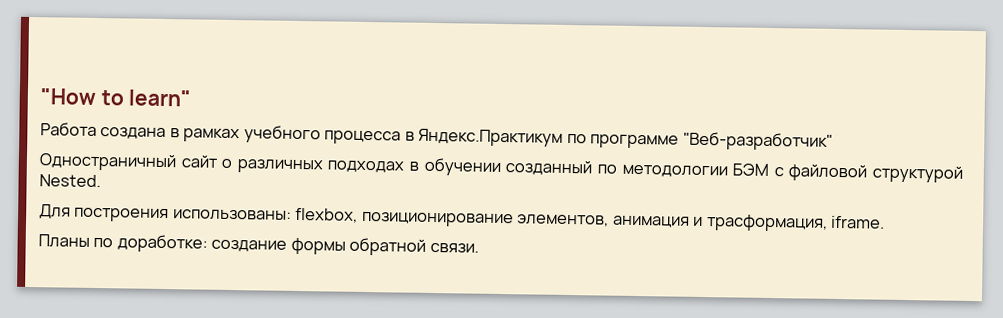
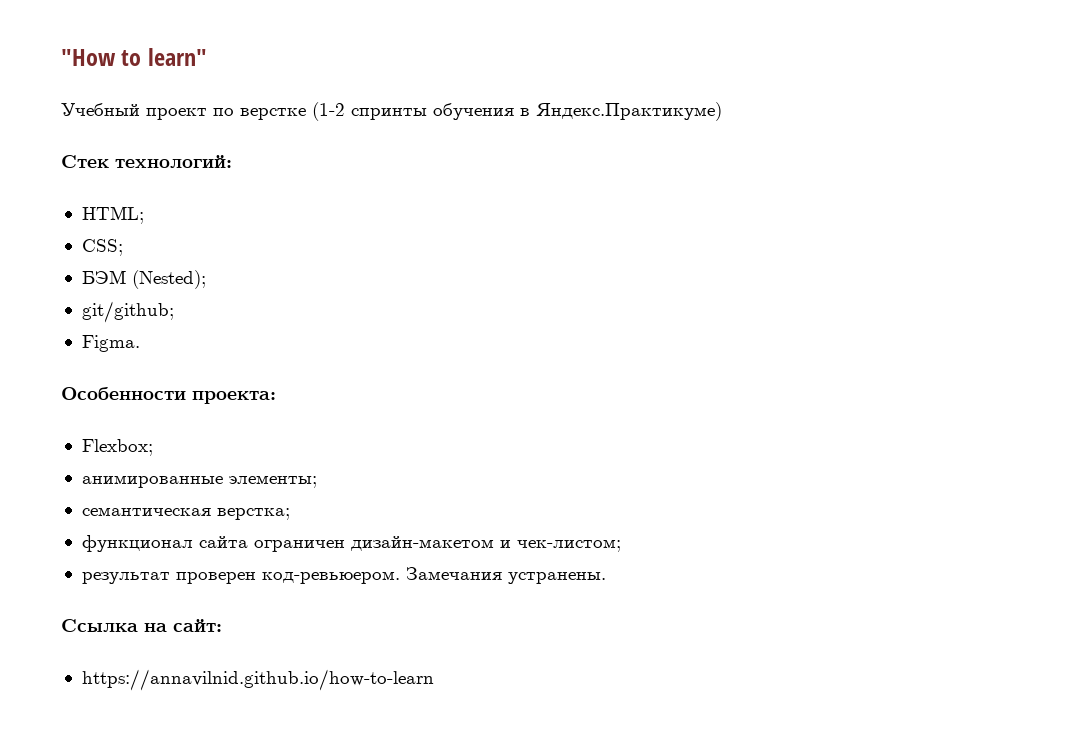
[40,122,833,151] [39,153,964,183] [39,174,101,188] [39,204,886,232] [38,234,479,256] Работа создана в рамках учебного процесса в Яндекс.Практикум по программе "Веб-разработчик" // Одностраничный сайт о различных подходах в обучении созданный по методологии БЭМ с файловой структурой Nested. // Для построения использованы: flexbox, позиционирование элементов, анимация и трасформация, iframe. // Планы по доработке: создание формы обратной связи. -> [61,102,722,121] [61,155,232,168] [81,206,144,224] [81,239,123,256] [81,270,206,289] [81,301,174,323] [81,335,140,352] [61,387,276,404] [81,439,153,456] [81,475,317,488] [81,507,290,520] [81,535,621,552] [81,567,606,584] [61,619,222,632] [81,669,434,691] Учебный проект по верстке (1-2 спринты обучения в Яндекс.Практикуме) // Стек технологий: // HTML; // CSS; // БЭМ (Nested); // git/github; // Figma. // Особенности проекта: // Flexbox; // анимированные элементы; // семантическая верстка; // функционал сайта ограничен дизайн-макетом и чек-листом; // результат проверен код-ревьюером. Замечания устранены. // Ссылка на сайт: // https://annavilnid.github.io/how-to-learn

